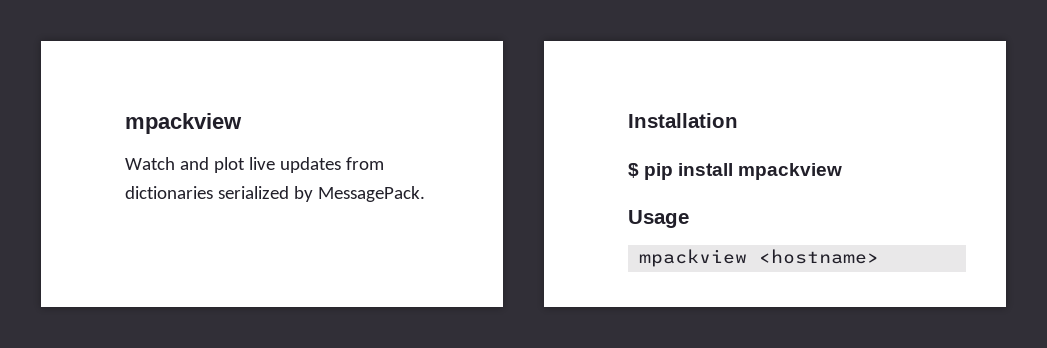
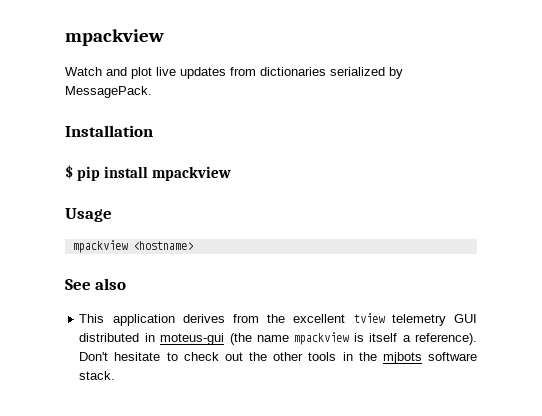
(880, 256) none -> [65,278,127,290] [79,313,477,326] [79,332,477,345] [79,352,477,364] [79,371,116,380] // See also // This application derives from the excellent tview telemetry GUI distributed in moteus-gui (the name mpackview is itself a reference). Don't hesitate to check out the other tools in the mjbots software stack.

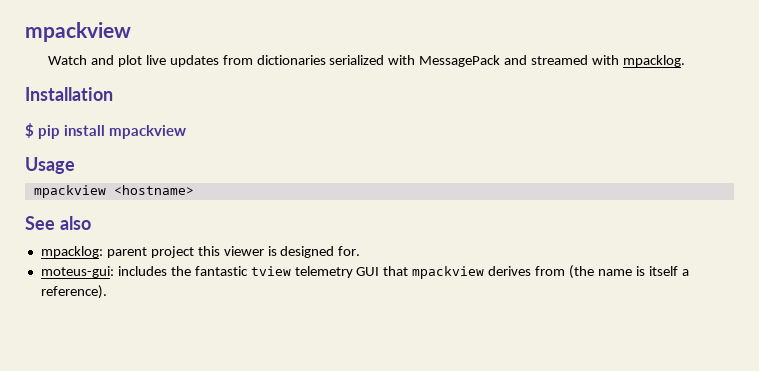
[389,67,403,79] [65,86,152,98] by MessagePack. -> [388,55,685,67] with MessagePack and streamed with mpacklog.
[79,313,477,326] [79,333,225,345] This application derives from the excellent tview telemetry GUI distributed in moteus-gui -> [40,246,361,258] [40,266,566,279] mpacklog: parent project this viewer is designed for. // moteus-gui: includes the fantastic tview telemetry GUI that mpackview derives from
[294,332,350,345] mpackview -> (632, 272) none
[79,352,477,364] [79,371,116,380] Don't hesitate to check out the other tools in the mjbots software stack. -> (107, 292) none

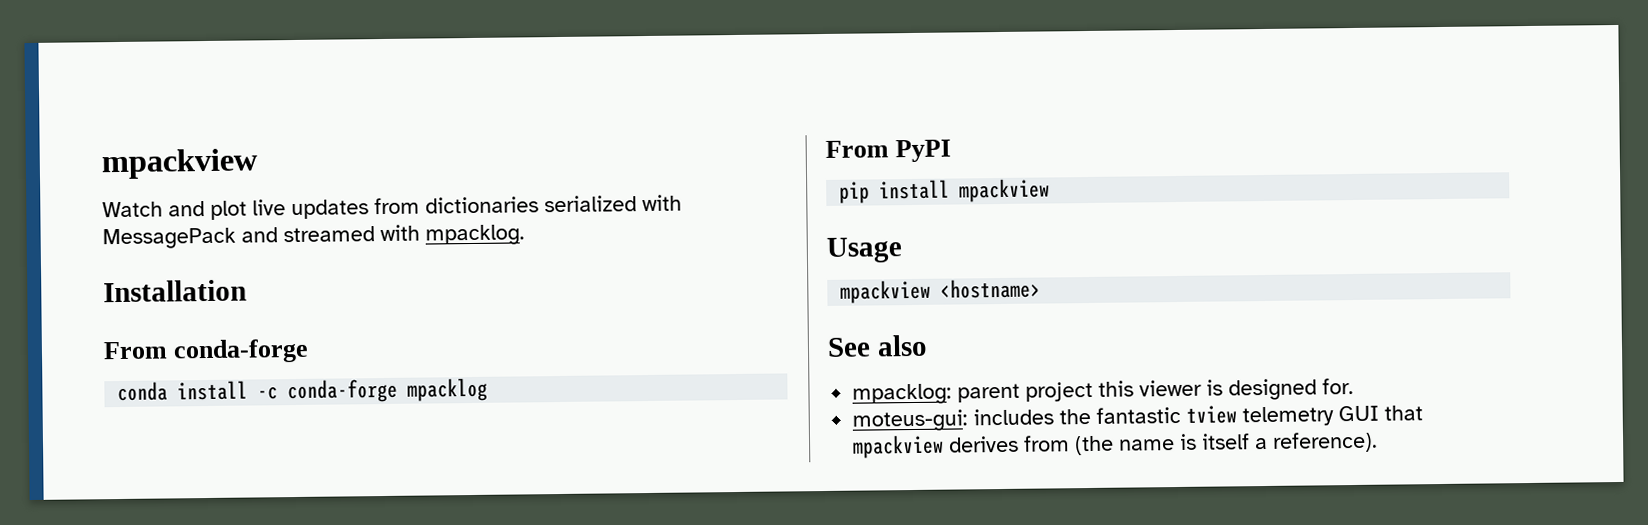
[25,123,34,138] $ -> [103,338,310,364] [117,377,489,404] [825,139,952,163] From conda-forge // conda install -c conda-forge mpacklog // From PyPI //

